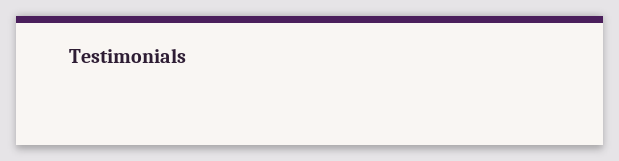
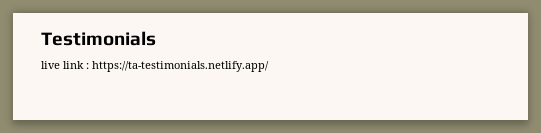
(186, 55) none -> [41,61,269,72] // live link : https://ta-testimonials.netlify.app/

